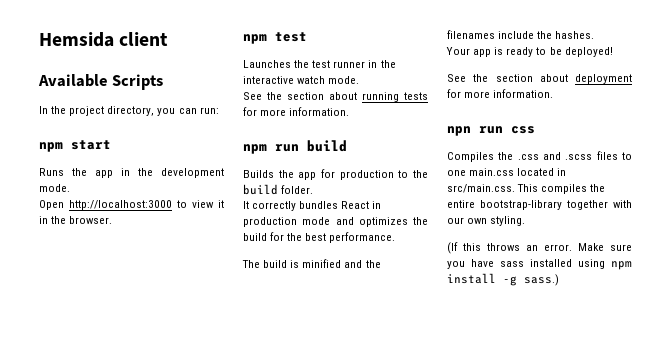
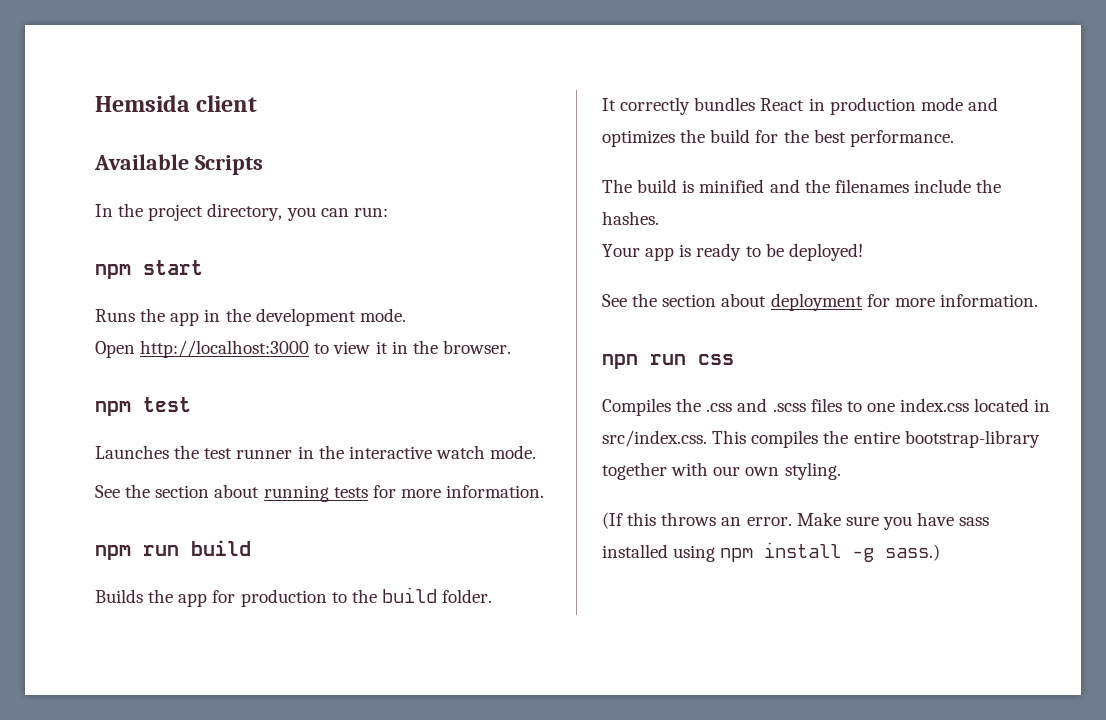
[469,168,515,176] main.css -> [900,398,970,412] index.css
[447,184,515,193] src/main.css. -> [602,430,707,447] src/index.css.

